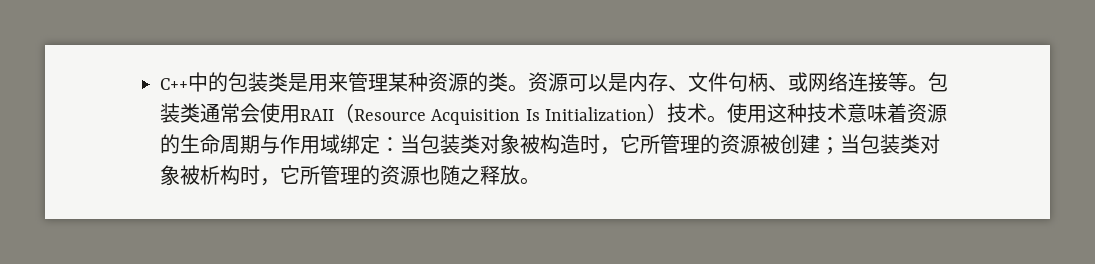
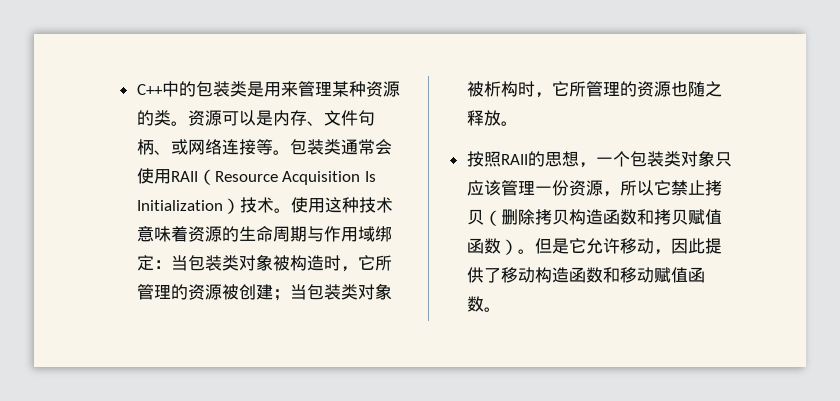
(540, 181) none -> [466,150,732,168] [466,180,722,197] [466,209,722,226] [466,238,722,255] [466,267,705,283] [466,296,501,312] // 按照RAII的思想，一个包装类对象只应该管理一份资源，所以它禁止拷贝（删除拷贝构造函数和拷贝赋值函数）。但是它允许移动，因此提供了移动构造函数和移动赋值函数。

